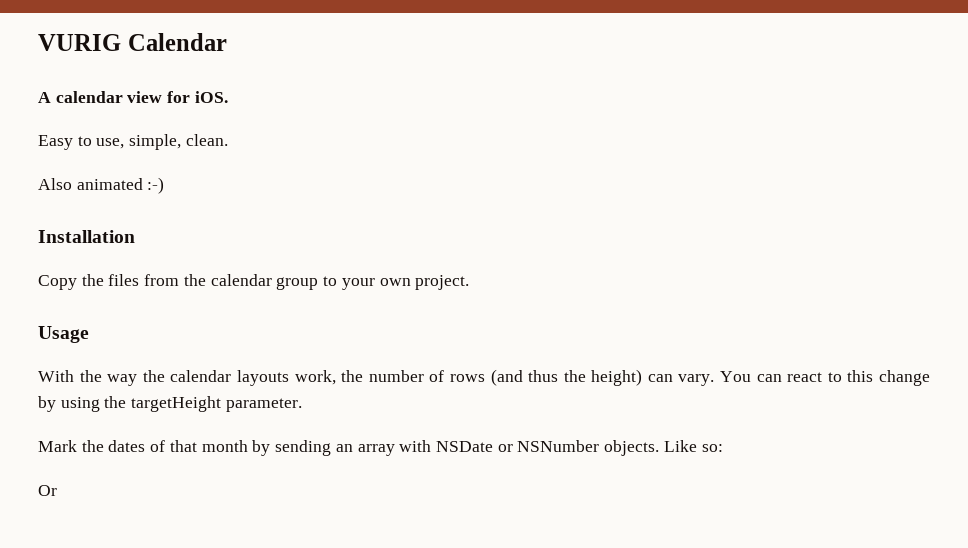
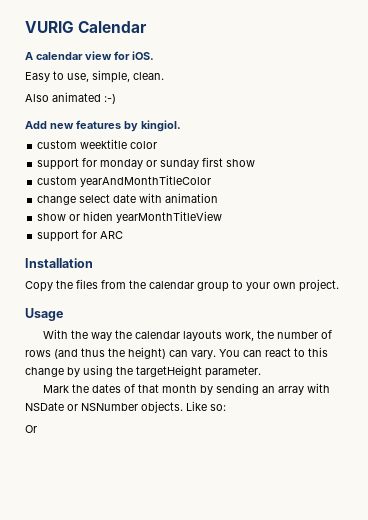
(165, 185) none -> [25,120,181,132] [37,139,158,149] [37,157,256,170] [37,175,212,187] [37,193,219,205] [37,211,223,223] [37,230,124,242] // Add new features by kingiol. // custom weektitle color // support for monday or sunday first show // custom yearAndMonthTitleColor // change select date with animation // show or hiden yearMonthTitleView // support for ARC

